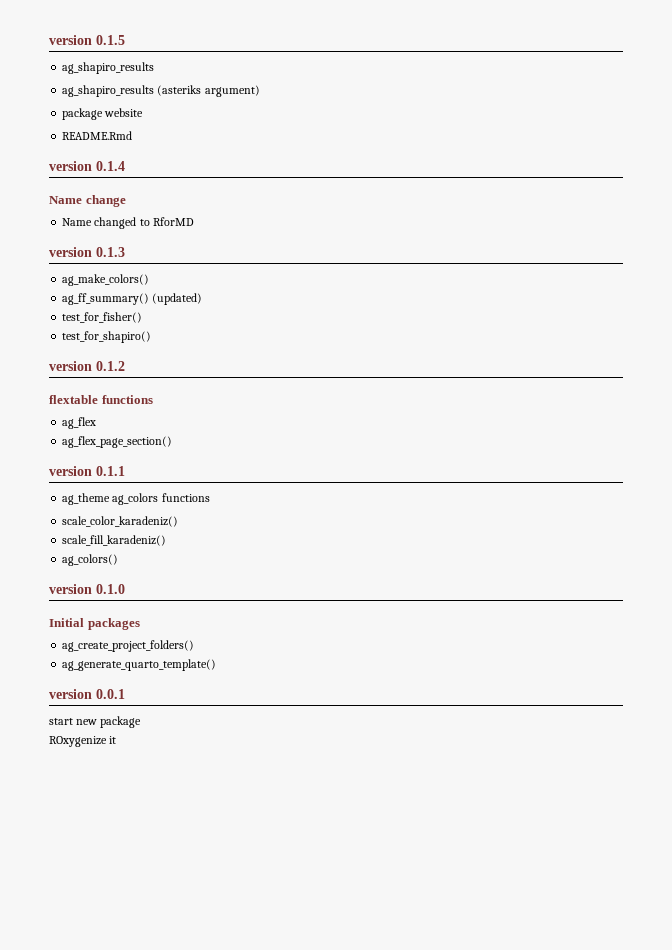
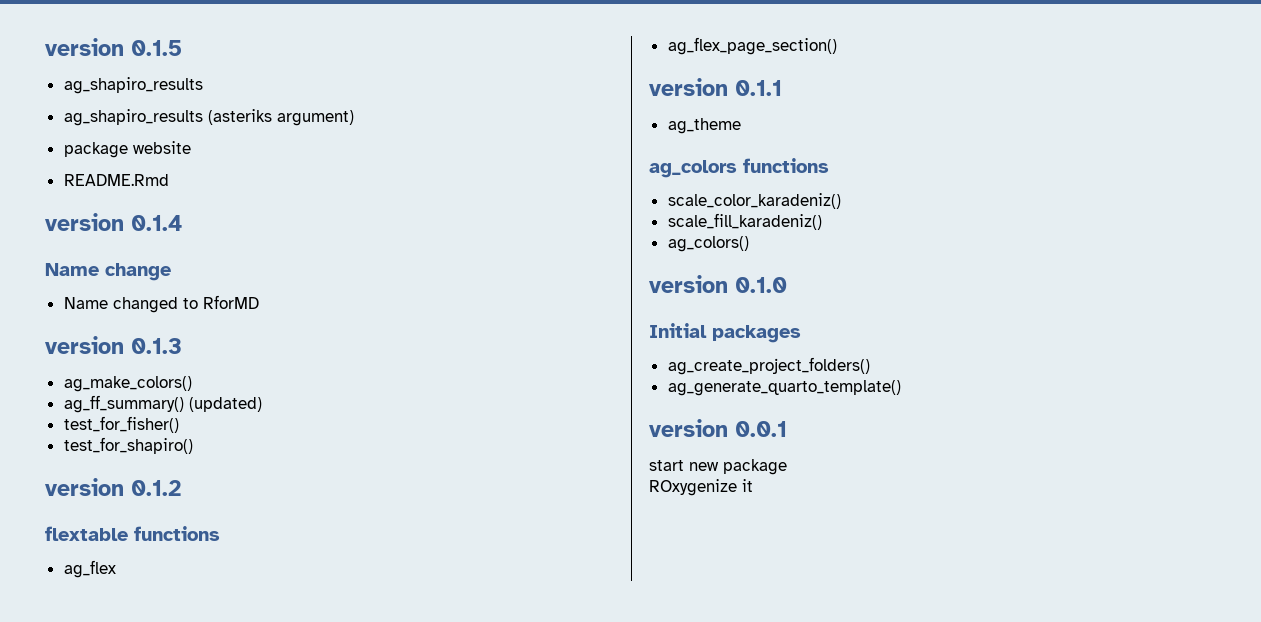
(111, 499) none -> (741, 126) //

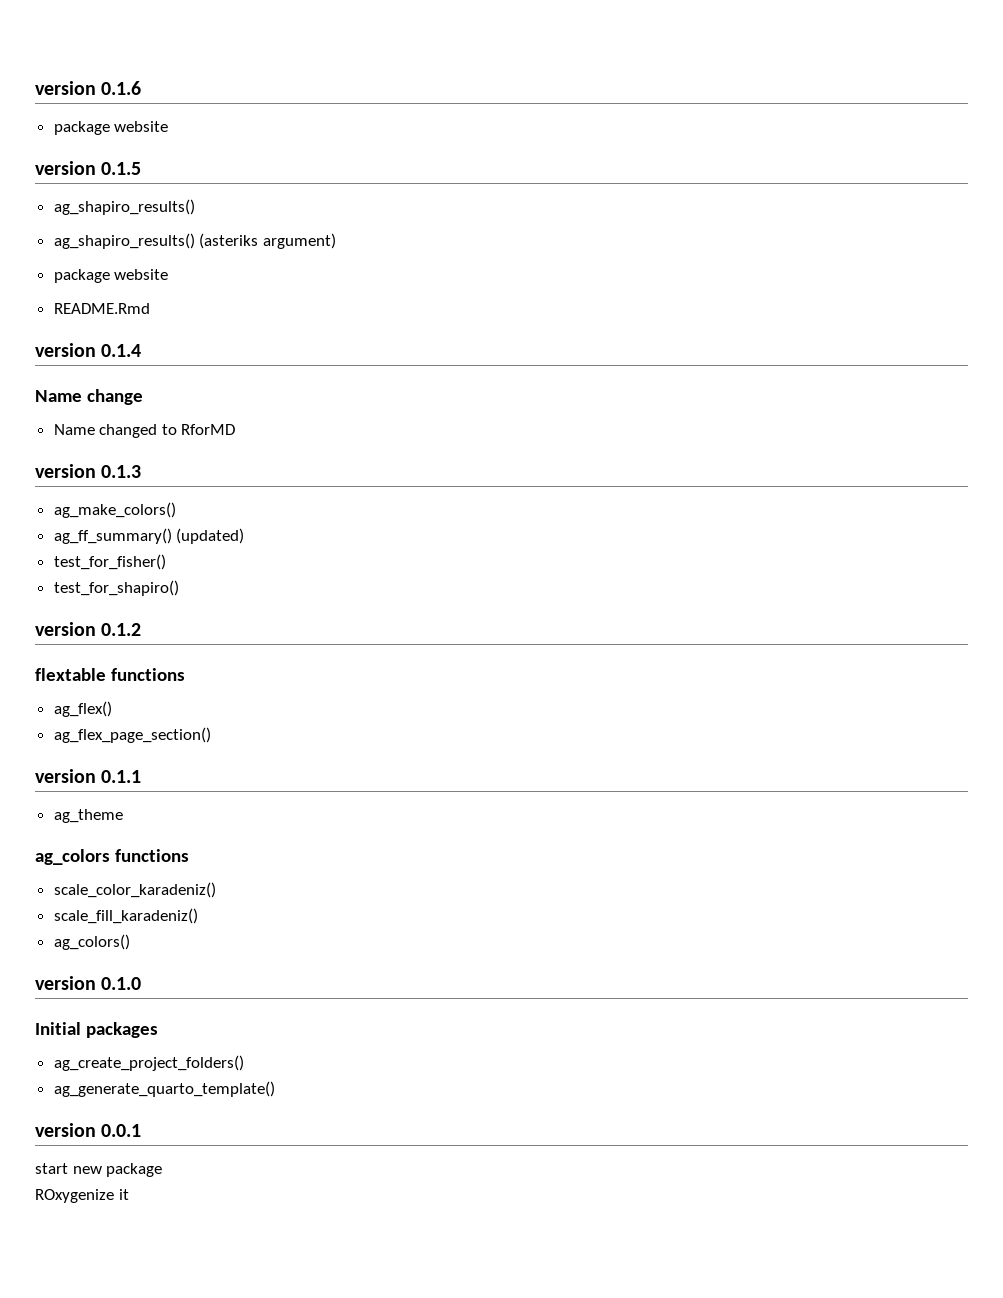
[45,38,124,56] version -> [35,81,142,95] [53,121,169,135] [35,161,96,175] version 0.1.6 // package website // version
[63,77,203,94] [63,109,203,126] ag_shapiro_results // ag_shapiro_results -> [53,199,195,215] [53,233,195,249] ag_shapiro_results() // ag_shapiro_results()
[63,560,116,578] ag_flex -> [53,701,112,717] ag_flex()

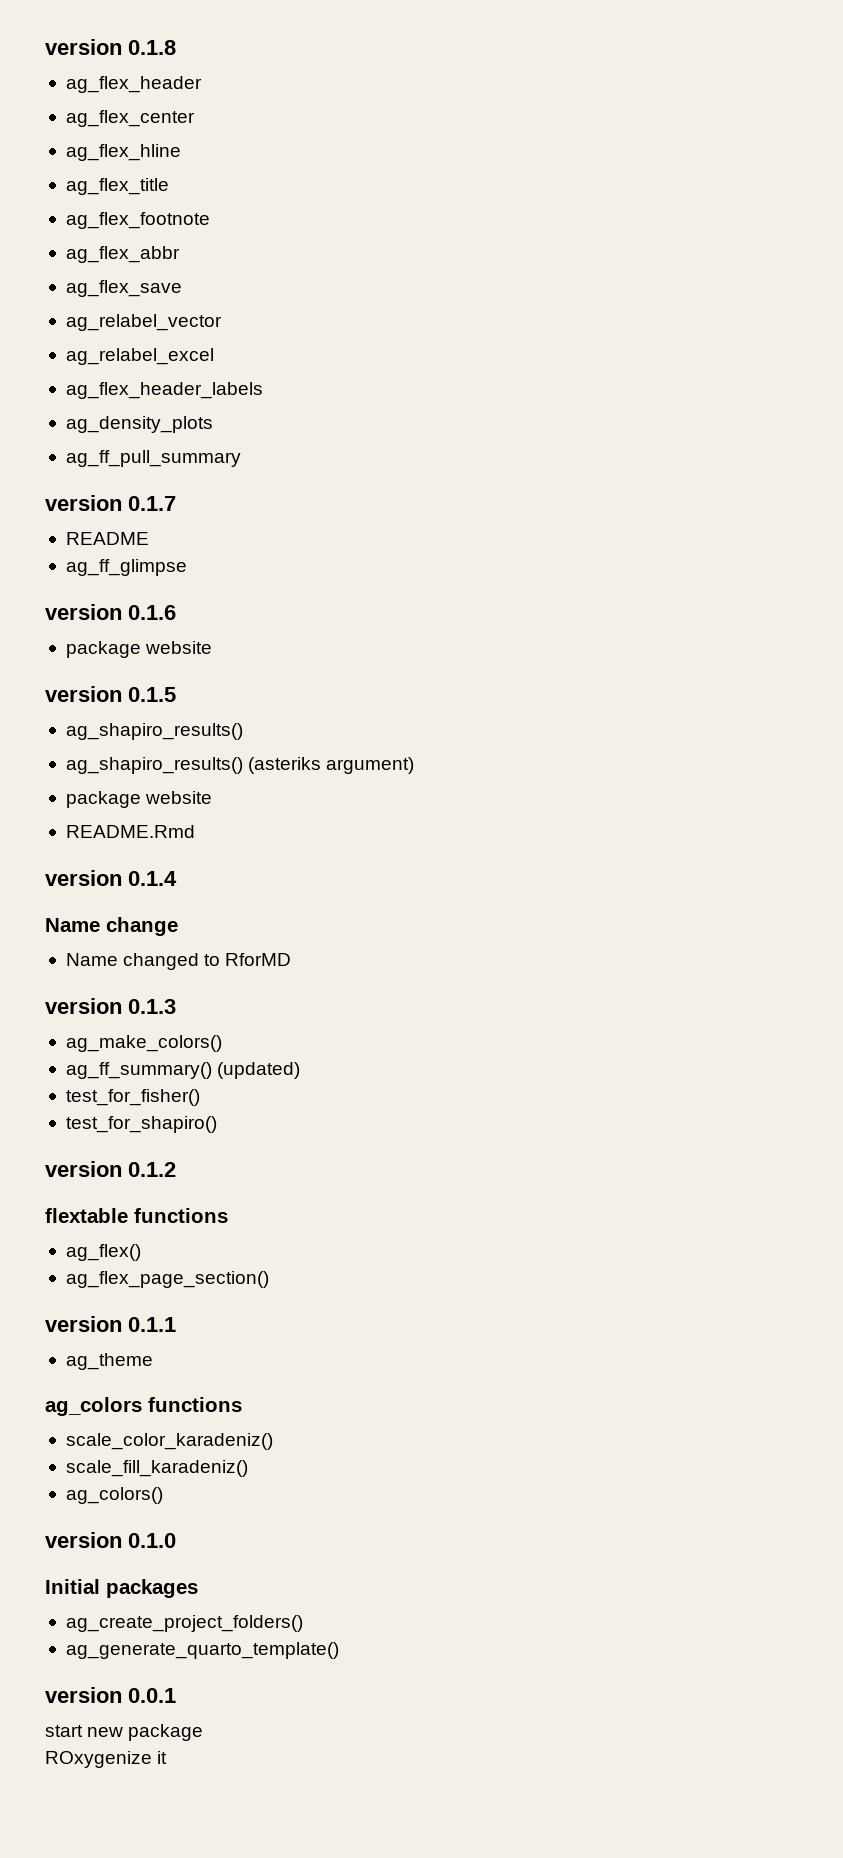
[35,81,96,95] version -> [45,39,176,55] [65,76,202,93] [65,110,195,127] [65,144,181,161] [65,178,169,195] [65,212,210,229] [65,246,180,263] [65,280,182,297] [65,314,222,331] [65,348,214,365] [65,382,263,399] [65,416,213,433] [65,450,241,467] [45,495,176,511] [65,532,149,545] [65,559,187,576] [45,604,122,620] version 0.1.8 // ag_flex_header // ag_flex_center // ag_flex_hline // ag_flex_title // ag_flex_footnote // ag_flex_abbr // ag_flex_save // ag_relabel_vector // ag_relabel_excel // ag_flex_header_labels // ag_density_plots // ag_ff_pull_summary // version 0.1.7 // README // ag_ff_glimpse // version

